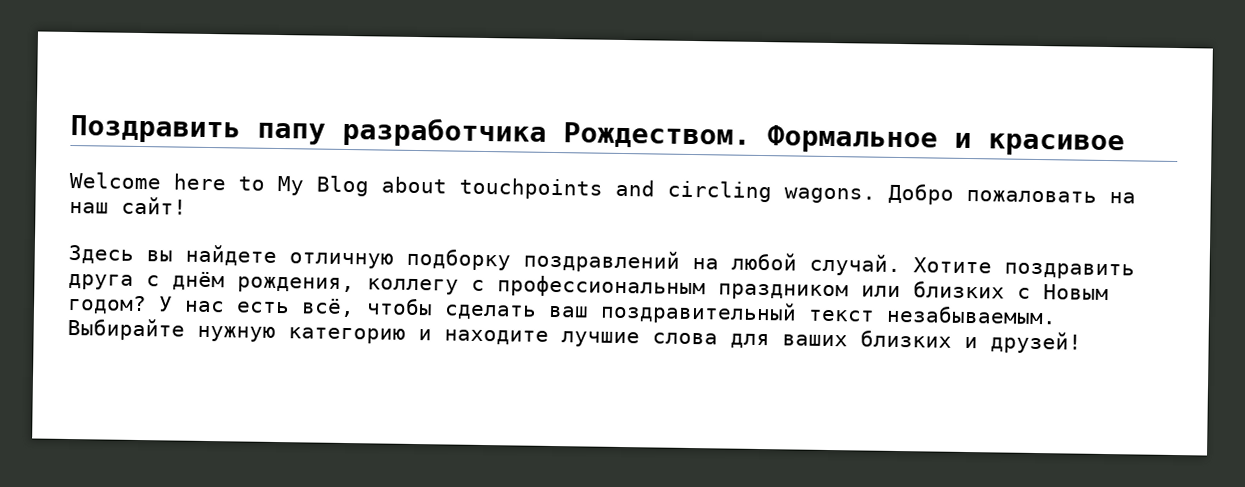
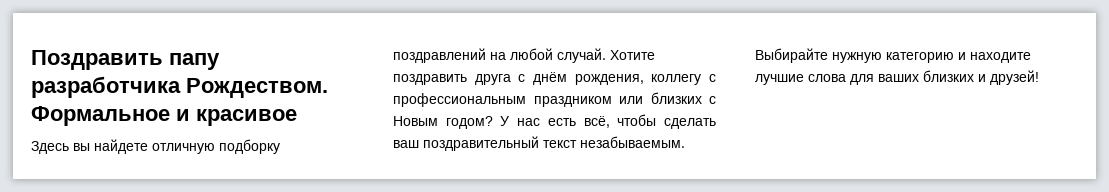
[69,171,1136,205] [69,196,187,215] // Welcome here to My Blog about touchpoints and circling wagons. Добро пожаловать на наш сайт! -> (297, 117) none

